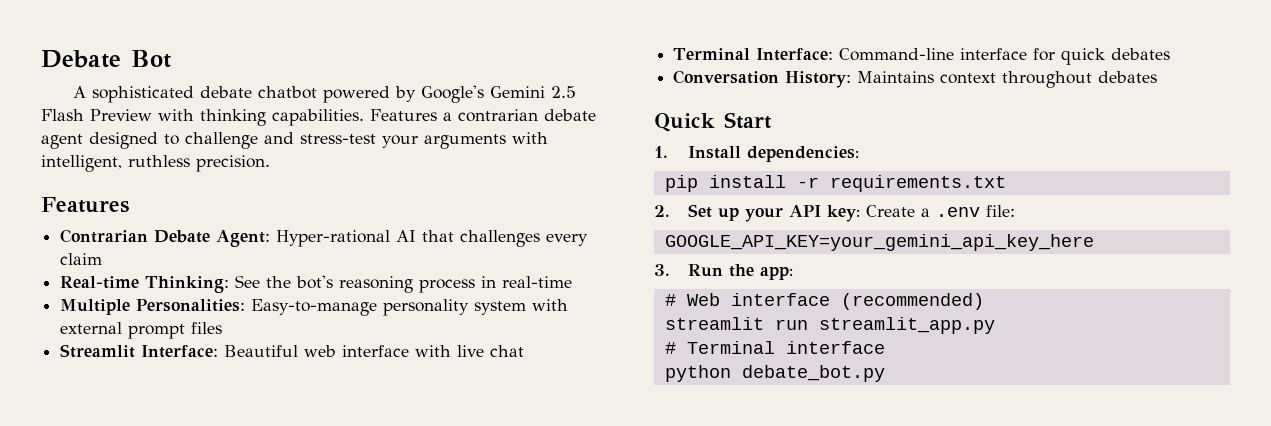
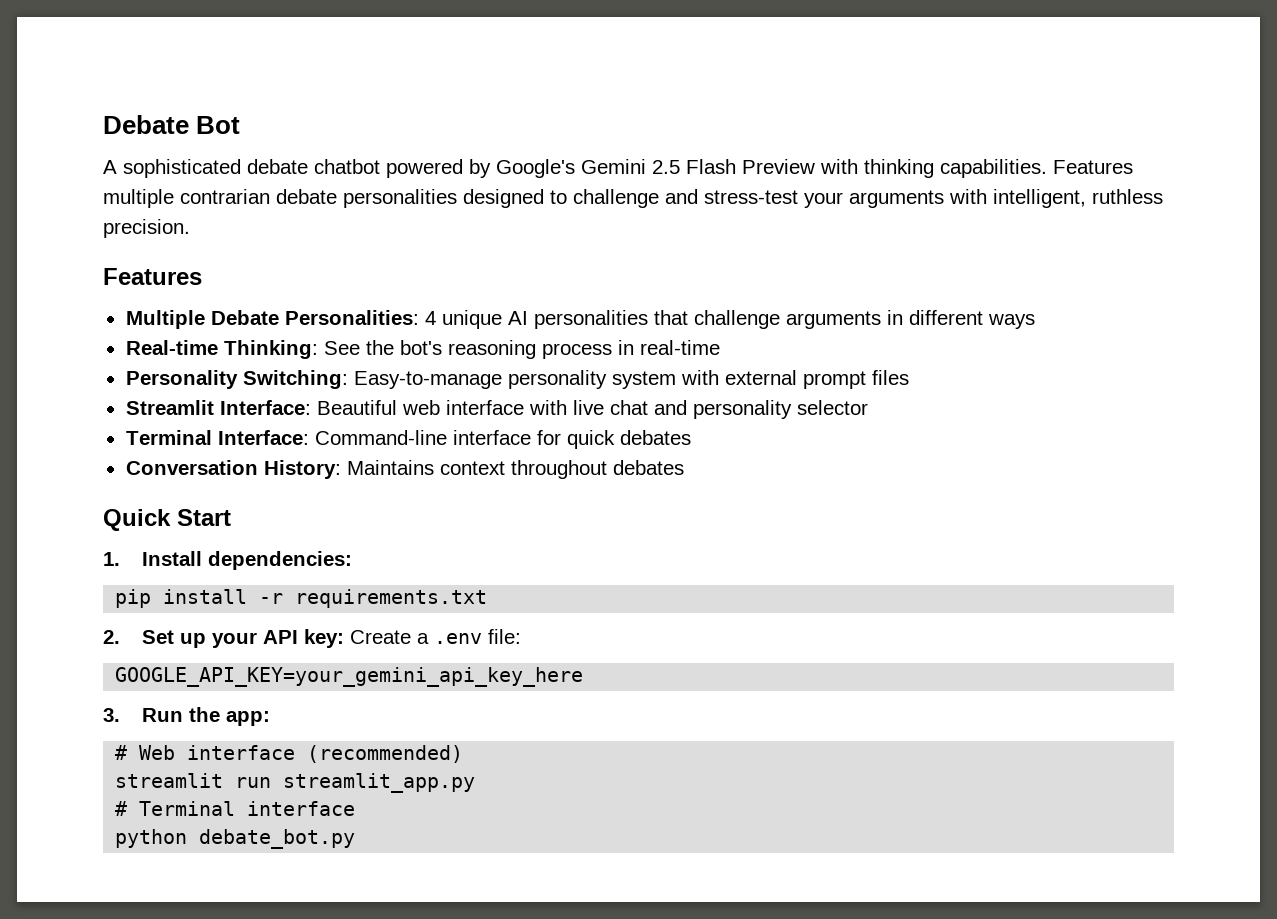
[443,112,452,121] a -> [103,189,174,208] multiple
[41,134,83,149] agent -> [343,189,457,208] personalities
[60,229,589,247] [60,253,103,265] Contrarian Debate Agent: Hyper-rational AI that challenges every claim -> [125,310,1035,329] Multiple Debate Personalities: 4 unique AI personalities that challenge arguments in different ways
[60,299,246,315] Multiple Personalities: -> [125,370,348,389] Personality Switching:
(525, 351) none -> [653,400,868,419] and personality selector

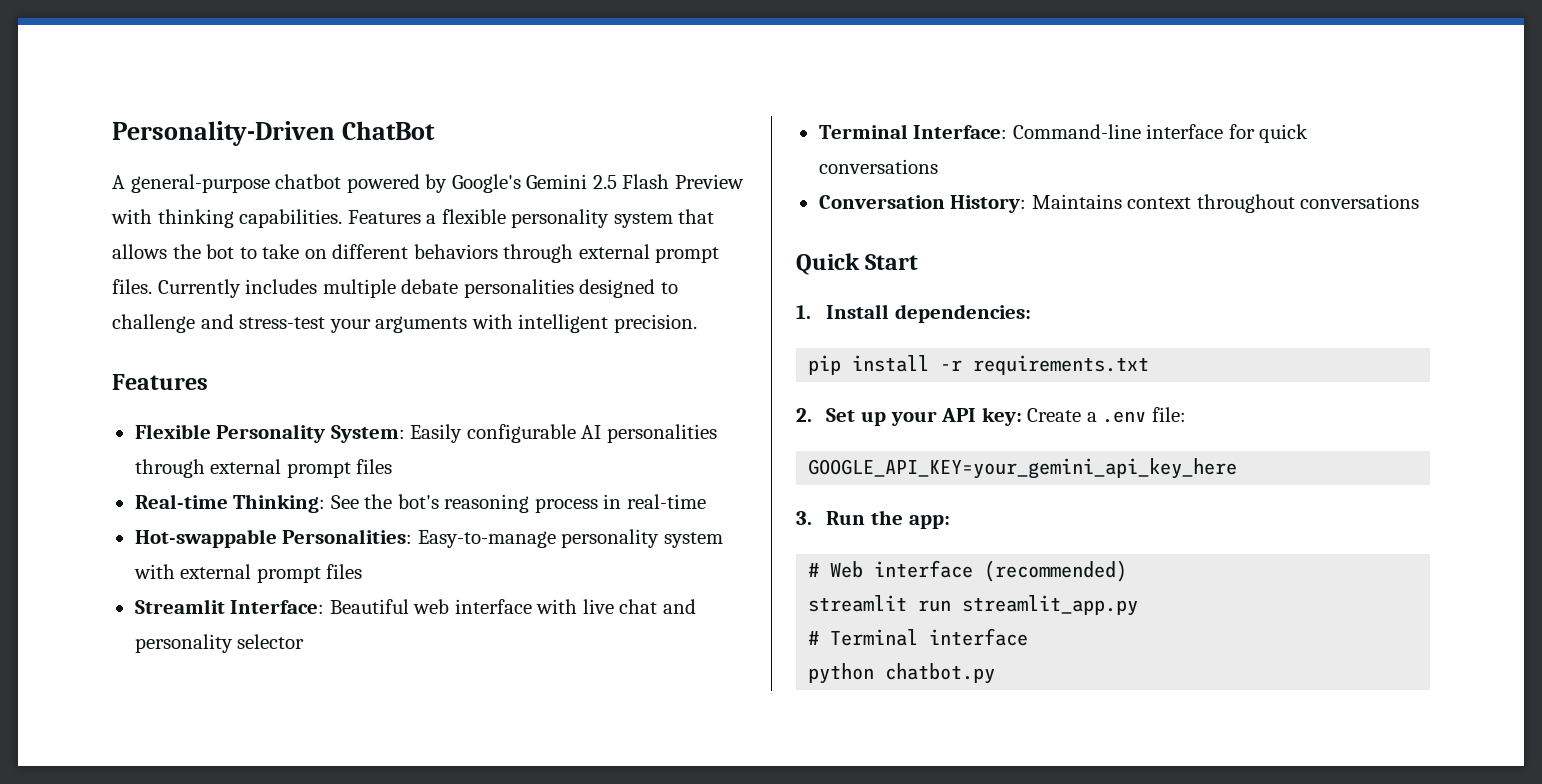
[103,115,241,134] Debate Bot -> [112,121,436,146] Personality-Driven ChatBot
[123,159,308,178] sophisticated debate -> [130,174,270,193] general-purpose
[103,189,270,208] multiple contrarian -> [426,209,715,228] [112,244,720,263] [112,279,396,298] a flexible personality system that allows the bot to take on different behaviors through external prompt files. Currently includes multiple
[993,189,1163,208] intelligent, ruthless -> [518,314,609,333] intelligent
[125,310,1035,329] Multiple Debate Personalities: 4 unique AI personalities that challenge arguments in different ways -> [134,424,717,443] [134,459,393,478] Flexible Personality System: Easily configurable AI personalities through external prompt files
[125,370,348,389] Personality Switching: -> [134,529,413,548] Hot-swappable Personalities:
[619,430,691,445] debates -> [818,159,938,174] conversations
[612,460,684,475] debates -> [1300,194,1420,209] conversations
[199,829,356,849] debate_bot.py -> [885,663,996,684] chatbot.py

